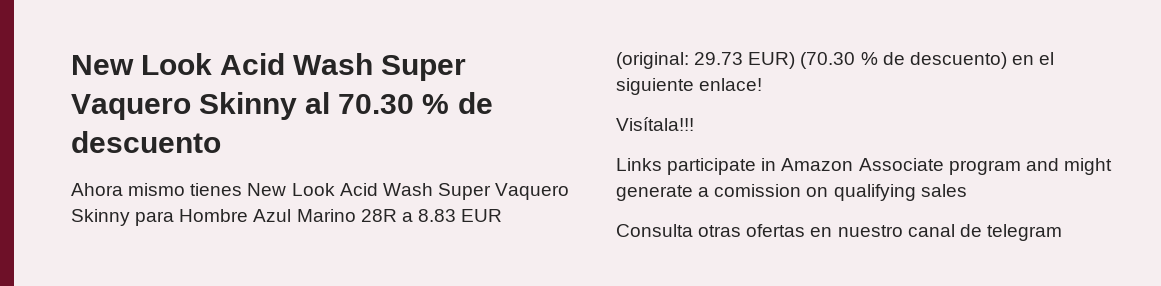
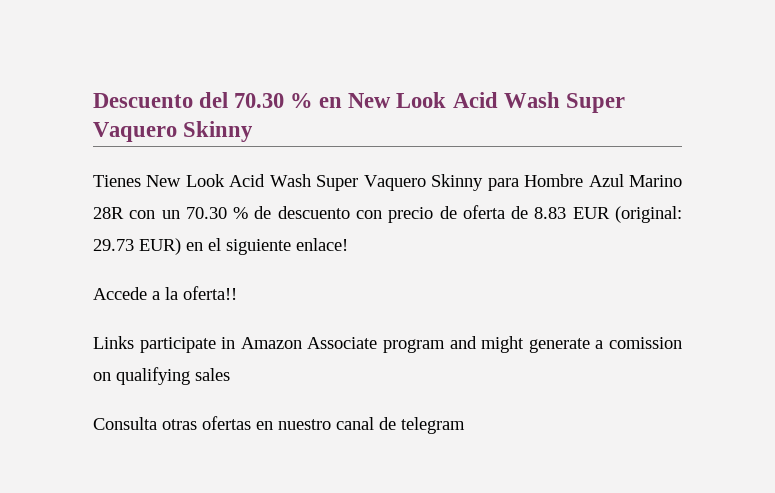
[71,53,467,81] [71,92,493,120] [71,131,221,153] [71,183,243,196] New Look Acid Wash Super Vaquero Skinny al 70.30 % de descuento // Ahora mismo tienes -> [93,92,625,113] [93,121,254,142] [93,175,141,187] Descuento del 70.30 % en New Look Acid Wash Super Vaquero Skinny // Tienes
[401,212,413,222] a -> [129,205,529,223] con un 70.30 % de descuento con precio de oferta de
[800,52,1007,69] (70.30 % de descuento) -> (181, 246) none
[616,117,694,131] Visítala!!! -> [93,286,237,300] Accede a la oferta!!

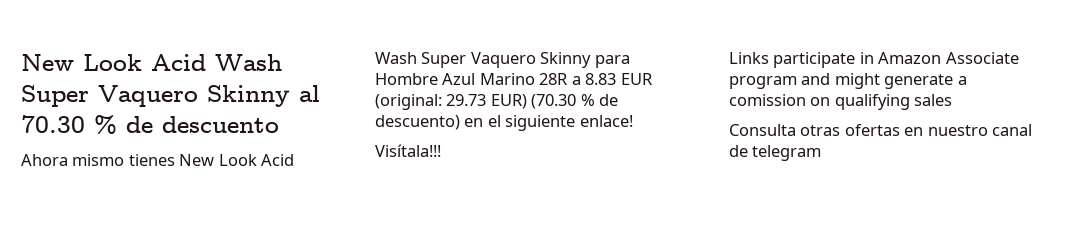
[93,92,625,113] [93,121,254,142] [93,175,141,187] Descuento del 70.30 % en New Look Acid Wash Super Vaquero Skinny // Tienes -> [21,54,282,71] [21,85,320,107] [21,115,279,134] [21,154,175,166] New Look Acid Wash Super Vaquero Skinny al 70.30 % de descuento // Ahora mismo tienes
[129,205,529,223] con un 70.30 % de descuento con precio de oferta de -> [571,76,581,85] a
(181, 246) none -> [531,94,619,109] [375,115,460,130] (70.30 % de descuento)
[93,286,237,300] Accede a la oferta!! -> [375,144,441,157] Visítala!!!

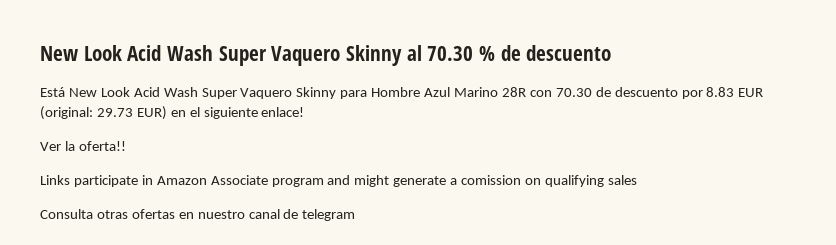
[21,154,175,166] Ahora mismo tienes -> [40,87,65,97] Está
[571,76,581,85] a -> [529,87,703,99] con 70.30 de descuento por
[531,94,619,109] [375,115,460,130] (70.30 % de descuento) -> (167, 113) none
[375,144,441,157] Visítala!!! -> [40,141,126,151] Ver la oferta!!

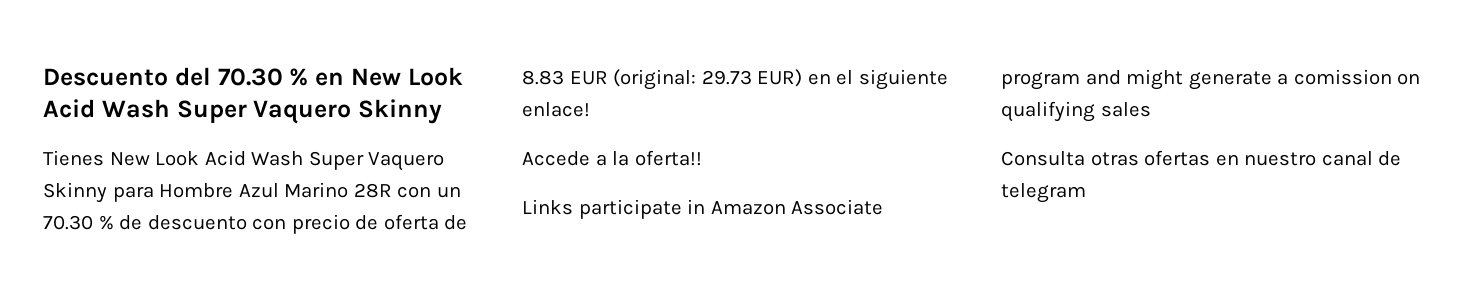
[40,45,612,66] [40,87,65,97] New Look Acid Wash Super Vaquero Skinny al 70.30 % de descuento // Está -> [43,67,463,86] [43,99,442,124] [43,150,104,166] Descuento del 70.30 % en New Look Acid Wash Super Vaquero Skinny // Tienes
[555,87,703,99] 70.30 de descuento por -> [436,186,461,198] [43,214,468,234] un 70.30 % de descuento con precio de oferta de
[40,142,61,151] Ver -> [522,151,607,166] Accede a

